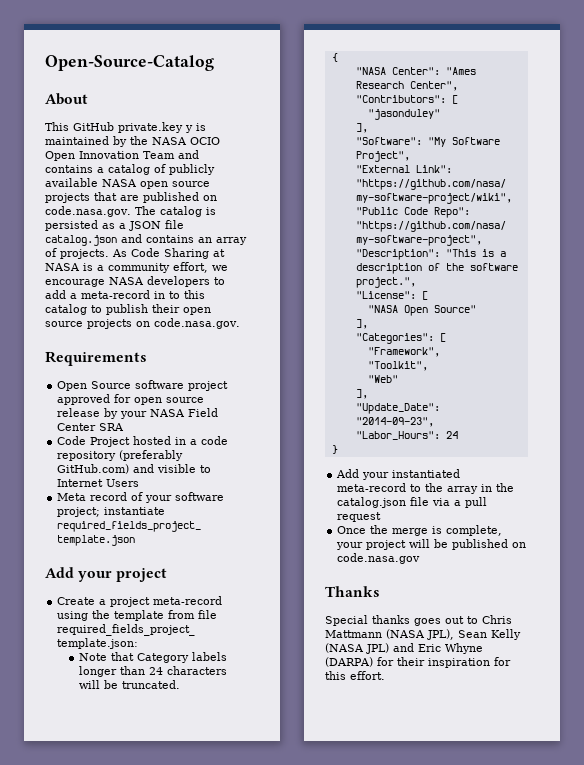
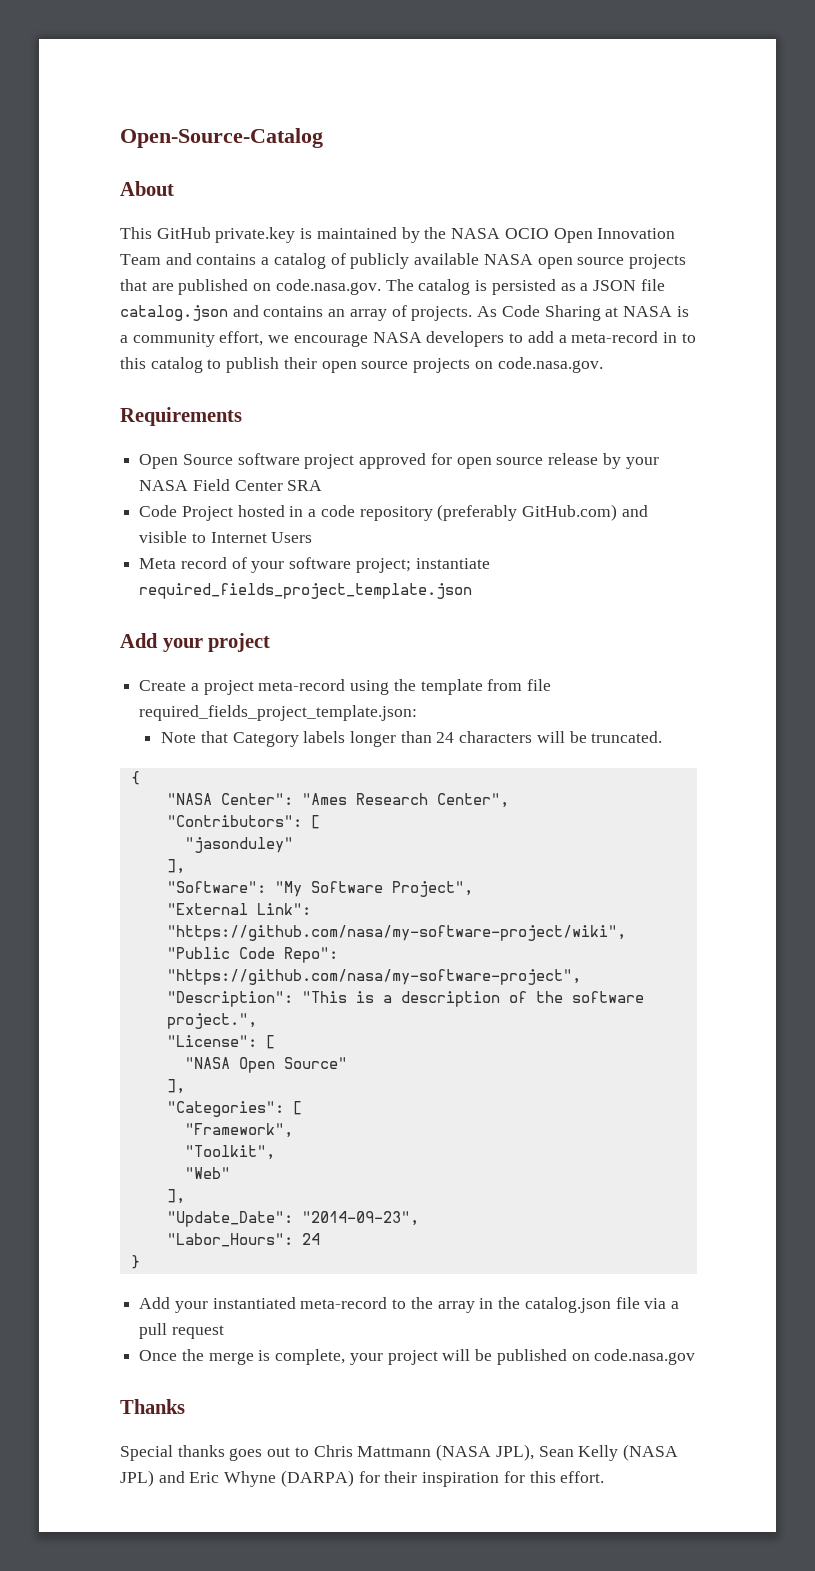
[185,125,193,133] y -> (296, 235) none

